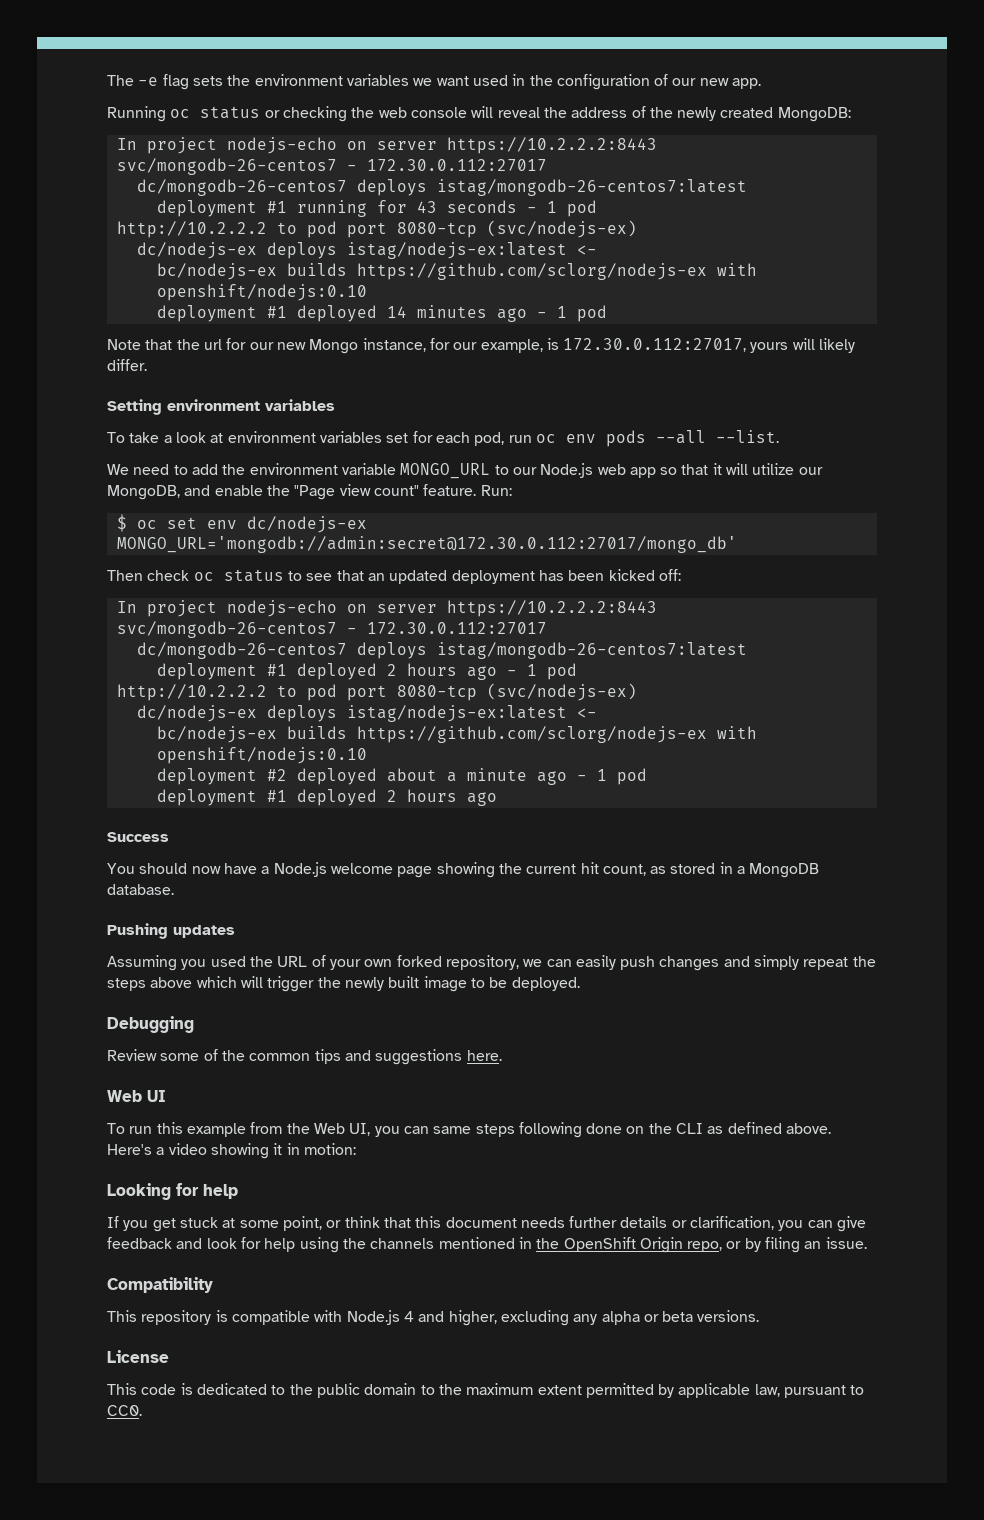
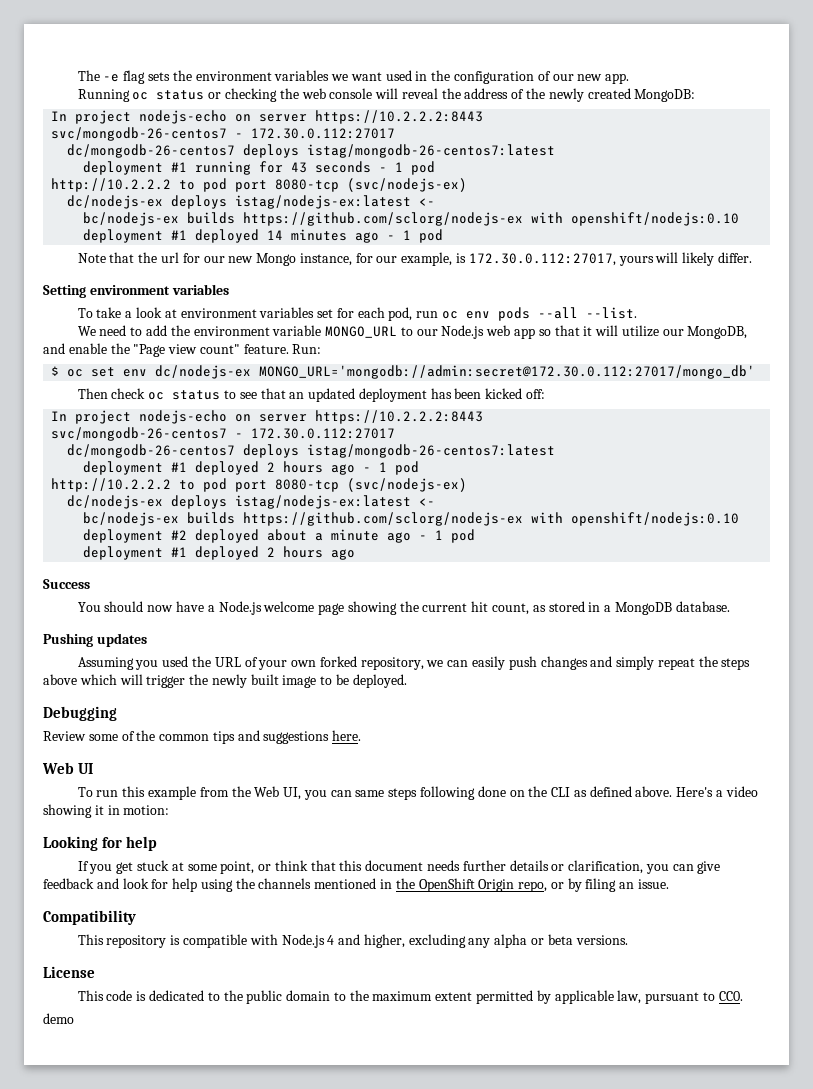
(142, 1410) none -> [43,1013,74,1024] // demo

